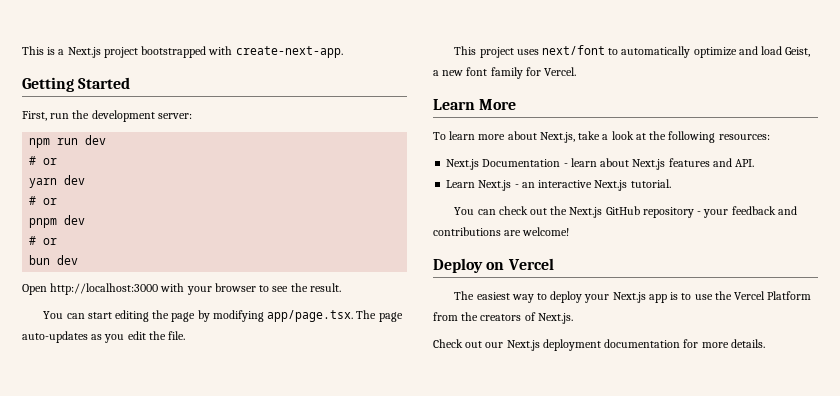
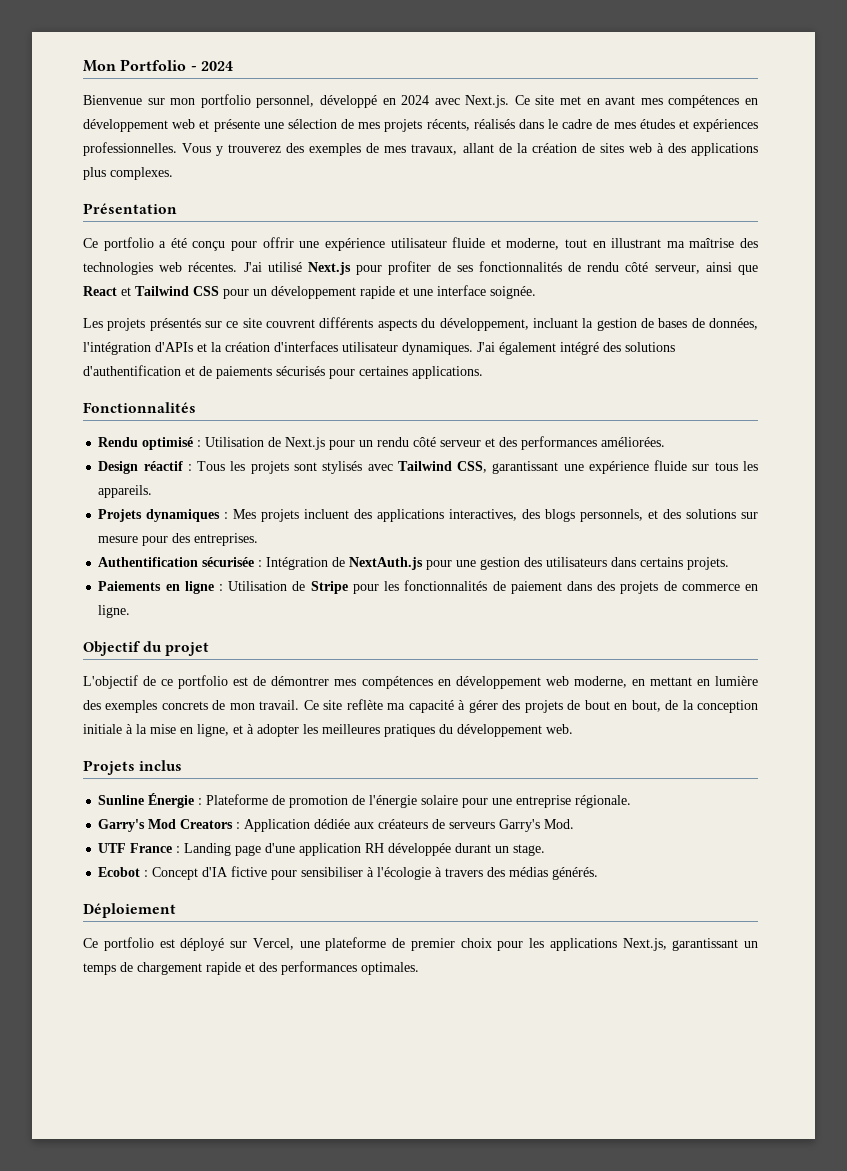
[22,46,343,58] [22,77,131,92] [22,110,192,122] [29,135,107,148] [29,156,58,165] [29,175,86,188] [29,196,58,205] [29,215,86,228] [29,236,58,245] [29,255,79,265] [22,283,341,295] [43,310,403,322] [22,331,186,343] [454,45,811,58] [433,67,577,79] [433,99,517,110] [433,131,770,143] [446,158,755,170] [446,179,671,191] [454,206,797,218] [433,227,570,236] [433,258,554,273] [454,291,812,303] [433,312,573,324] [433,339,765,351] This is a Next.js project bootstrapped with create-next-app. // Getting Started // First, run the development server: // npm run dev // # or // yarn dev // # or // pnpm dev // # or // bun dev // Open http://localhost:3000 with your browser to see the result. // You can start editing the page by modifying app/page.tsx. The page auto-updates as you edit the file. // This project uses next/font to automatically optimize and load Geist, a new font family for Vercel. // Learn More // To learn more about Next.js, take a look at the following resources: // Next.js Documentation - learn about Next.js features and API. // Learn Next.js - an interactive Next.js tutorial. // You can check out the Next.js GitHub repository - your feedback and contributions are welcome! // Deploy on Vercel // The easiest way to deploy your Next.js app is to use the Vercel Platform from the creators of Next.js. // Check out our Next.js deployment documentation for more details. -> [83,59,233,72] [83,94,758,108] [83,119,758,132] [83,142,758,156] [83,167,173,180] [83,203,177,214] [83,237,758,251] [83,261,758,275] [83,285,536,299] [83,317,759,331] [83,341,675,355] [83,365,483,379] [83,402,196,413] [98,436,666,450] [98,460,758,474] [98,485,153,498] [98,509,759,522] [98,533,259,546] [98,557,730,570] [98,580,759,594] [98,605,131,618] [83,641,210,656] [83,675,758,689] [83,699,759,713] [83,724,573,737] [83,760,183,775] [98,793,632,808] [98,819,575,832] [98,843,546,856] [98,866,599,880] [83,903,176,918] [83,937,758,951] [83,961,419,975] Mon Portfolio - 2024 // Bienvenue sur mon portfolio personnel, développé en 2024 avec Next.js. Ce site met en avant mes compétences en développement web et présente une sélection de mes projets récents, réalisés dans le cadre de mes études et expériences professionnelles. Vous y trouverez des exemples de mes travaux, allant de la création de sites web à des applications plus complexes. // Présentation // Ce portfolio a été conçu pour offrir une expérience utilisateur fluide et moderne, tout en illustrant ma maîtrise des technologies web récentes. J'ai utilisé Next.js pour profiter de ses fonctionnalités de rendu côté serveur, ainsi que React et Tailwind CSS pour un développement rapide et une interface soignée. // Les projets présentés sur ce site couvrent différents aspects du développement, incluant la gestion de bases de données, l'intégration d'APIs et la création d'interfaces utilisateur dynamiques. J'ai également intégré des solutions d'authentification et de paiements sécurisés pour certaines applications. // Fonctionnalités // Rendu optimisé : Utilisation de Next.js pour un rendu côté serveur et des performances améliorées. // Design réactif : Tous les projets sont stylisés avec Tailwind CSS, garantissant une expérience fluide sur tous les appareils. // Projets dynamiques : Mes projets incluent des applications interactives, des blogs personnels, et des solutions sur mesure pour des entreprises. // Authentification sécurisée : Intégration de NextAuth.js pour une gestion des utilisateurs dans certains projets. // Paiements en ligne : Utilisation de Stripe pour les fonctionnalités de paiement dans des projets de commerce en ligne. // Objectif du projet // L'objectif de ce portfolio est de démontrer mes compétences en développement web moderne, en mettant en lumière des exemples concrets de mon travail. Ce site reflète ma capacité à gérer des projets de bout en bout, de la conception initiale à la mise en ligne, et à adopter les meilleures pratiques du développement web. // Projets inclus // Sunline Énergie : Plateforme de promotion de l'énergie solaire pour une entreprise régionale. // Garry's Mod Creators : Application dédiée aux créateurs de serveurs Garry's Mod. // UTF France : Landing page d'une application RH développée durant un stage. // Ecobot : Concept d'IA fictive pour sensibiliser à l'écologie à travers des médias générés. // Déploiement // Ce portfolio est déployé sur Vercel, une plateforme de premier choix pour les applications Next.js, garantissant un temps de chargement rapide et des performances optimales.

